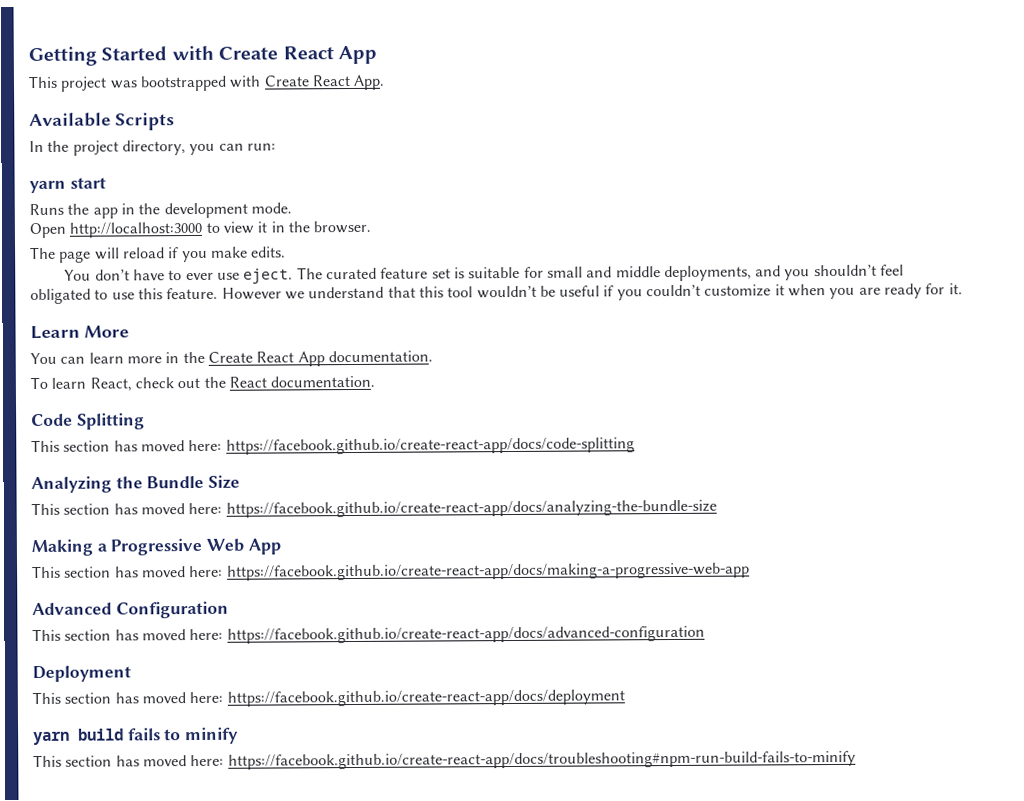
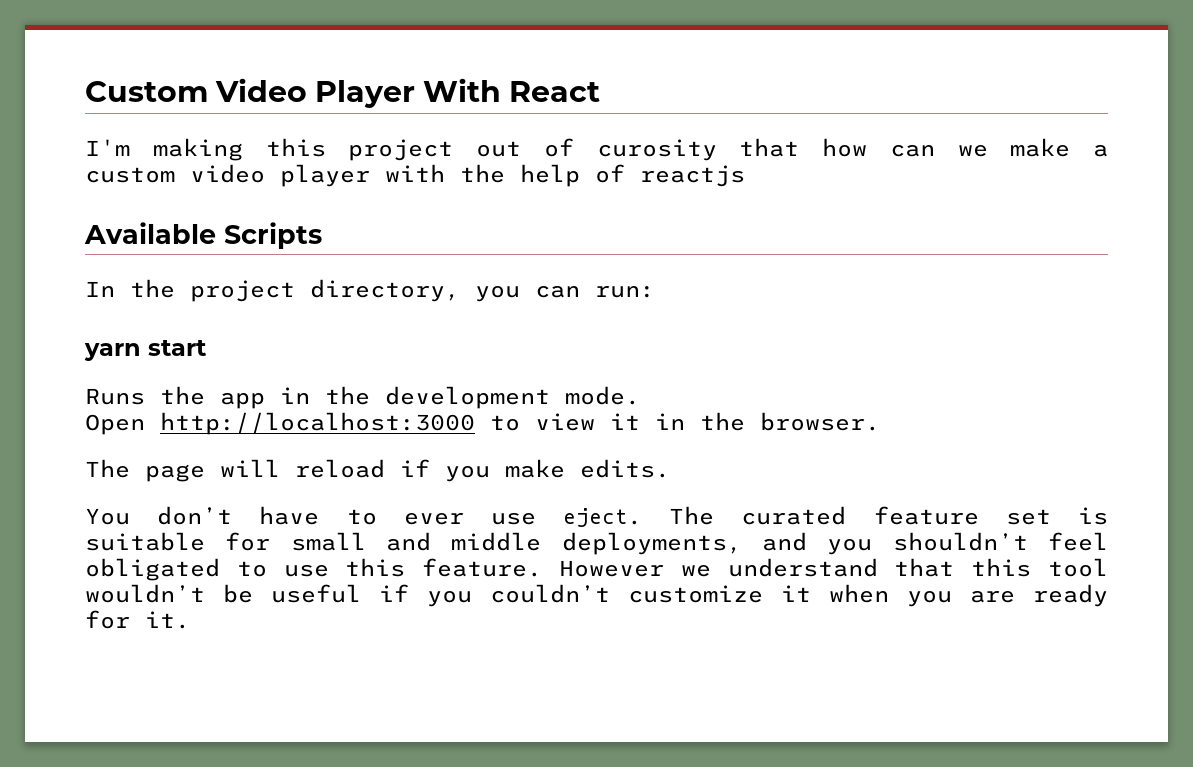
[28,45,377,67] [28,74,386,92] Getting Started with Create React App // This project was bootstrapped with Create React App. -> [85,78,601,108] [85,138,1108,161] [85,164,745,187] Custom Video Player With React // I'm making this project out of curosity that how can we make a custom video player with the help of reactjs
[30,325,129,340] [30,350,433,367] [30,375,376,392] [31,412,145,430] [31,437,635,455] [31,474,241,494] [31,499,717,518] [31,537,281,557] [32,562,750,581] [32,600,229,619] [32,625,705,644] [32,665,131,683] [32,689,625,707] [33,726,240,746] [33,750,856,770] // Learn More // You can learn more in the Create React App documentation. // To learn React, check out the React documentation. // Code Splitting // This section has moved here: https://facebook.github.io/create-react-app/docs/code-splitting // Analyzing the Bundle Size // This section has moved here: https://facebook.github.io/create-react-app/docs/analyzing-the-bundle-size // Making a Progressive Web App // This section has moved here: https://facebook.github.io/create-react-app/docs/making-a-progressive-web-app // Advanced Configuration // This section has moved here: https://facebook.github.io/create-react-app/docs/advanced-configuration // Deployment // This section has moved here: https://facebook.github.io/create-react-app/docs/deployment // yarn build fails to minify // This section has moved here: https://facebook.github.io/create-react-app/docs/troubleshooting#npm-run-build-fails-to-minify -> (190, 620) none

